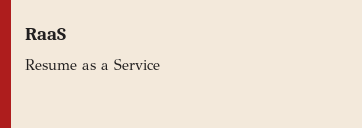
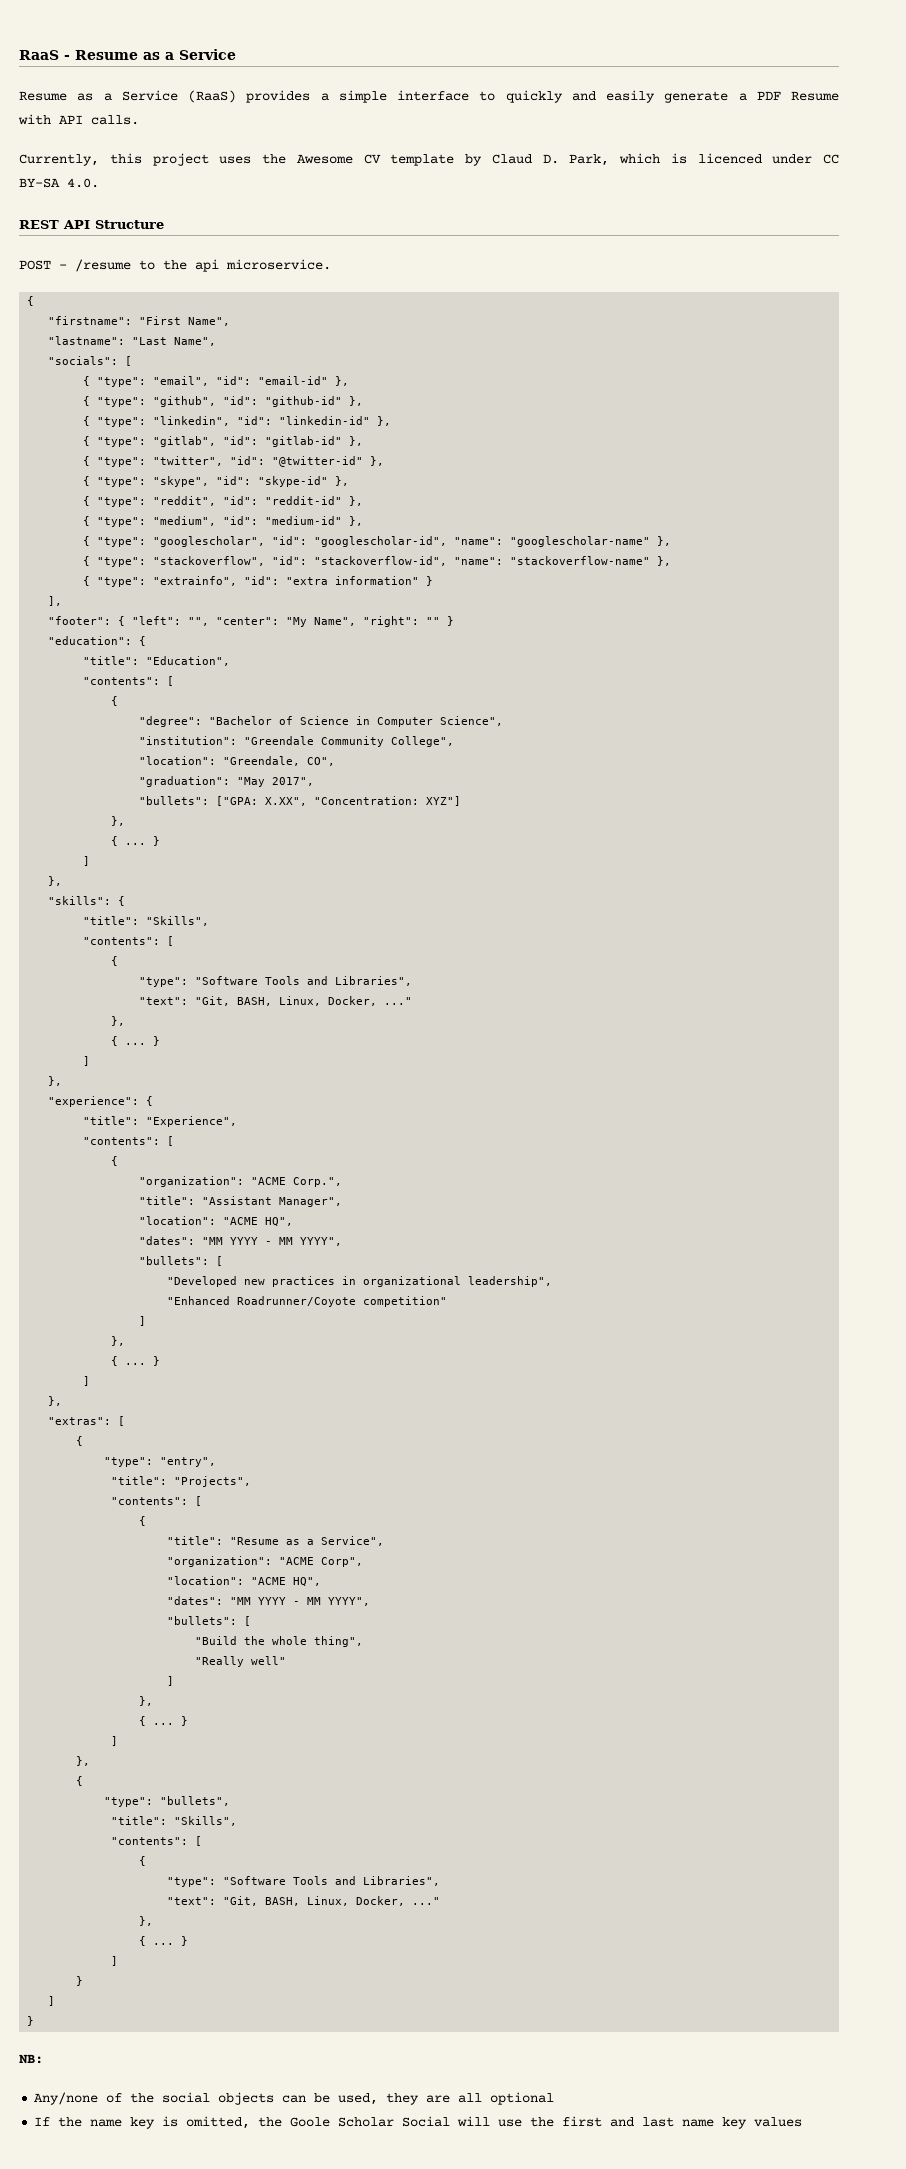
[25,58,160,70] // Resume as a Service -> [64,49,236,60] [19,90,839,103] [18,114,139,125] [19,153,839,166] [19,178,99,188] [19,220,164,229] [19,259,331,272] [27,296,35,306] [48,316,231,326] [48,336,217,346] [48,356,133,366] [83,376,350,387] [83,396,364,407] [83,416,392,427] [83,436,364,447] [83,456,385,467] [83,476,350,487] [83,496,364,507] [83,516,364,527] [83,536,672,547] [83,556,672,567] [83,576,434,587] [48,596,63,606] [48,616,455,627] [48,636,147,646] [83,656,231,666] [83,676,175,686] [111,696,119,706] [139,716,504,727] [139,736,455,747] [139,756,336,766] [139,776,315,787] [139,796,462,806] [111,816,126,826] [111,836,161,846] [83,856,91,866] [48,876,63,886] [48,896,126,906] [83,916,210,926] [83,936,175,946] [111,956,119,966] [139,976,413,987] [139,996,413,1006] [111,1016,126,1026] [111,1036,161,1046] [83,1056,91,1066] [48,1076,63,1086] [48,1096,154,1107] [83,1116,238,1127] [83,1136,175,1146] [111,1156,119,1166] [139,1176,343,1187] [139,1196,343,1207] [139,1216,294,1226] [139,1236,343,1246] [139,1256,224,1266] [167,1276,553,1287] [167,1296,448,1307] [139,1316,147,1326] [111,1336,126,1346] [111,1356,161,1366] [83,1376,91,1386] [48,1396,63,1406] [48,1416,126,1426] [76,1436,84,1446] [104,1457,217,1467] [111,1476,252,1487] [111,1496,203,1506] [139,1516,147,1526] [167,1536,385,1546] [167,1556,364,1567] [167,1576,322,1586] [167,1596,371,1606] [167,1616,252,1626] [195,1636,364,1647] [195,1656,287,1667] [167,1676,175,1686] [139,1696,154,1706] [139,1716,189,1726] [111,1736,119,1746] [76,1756,91,1766] [76,1776,84,1786] [104,1796,231,1807] [111,1816,238,1826] [111,1836,203,1846] [139,1856,147,1866] [167,1876,441,1887] [167,1896,441,1906] [139,1916,154,1926] [139,1936,189,1946] [111,1956,119,1966] [76,1976,84,1986] [48,1996,56,2006] [27,2016,35,2026] [19,2054,43,2064] [34,2092,555,2105] [34,2116,803,2129] - Resume as a Service // Resume as a Service (RaaS) provides a simple interface to quickly and easily generate a PDF Resume with API calls. // Currently, this project uses the Awesome CV template by Claud D. Park, which is licenced under CC BY-SA 4.0. // REST API Structure // POST - /resume to the api microservice. // { // "firstname": "First Name", // "lastname": "Last Name", // "socials": [ // { "type": "email", "id": "email-id" }, // { "type": "github", "id": "github-id" }, // { "type": "linkedin", "id": "linkedin-id" }, // { "type": "gitlab", "id": "gitlab-id" }, // { "type": "twitter", "id": "@twitter-id" }, // { "type": "skype", "id": "skype-id" }, // { "type": "reddit", "id": "reddit-id" }, // { "type": "medium", "id": "medium-id" }, // { "type": "googlescholar", "id": "googlescholar-id", "name": "googlescholar-name" }, // { "type": "stackoverflow", "id": "stackoverflow-id", "name": "stackoverflow-name" }, // { "type": "extrainfo", "id": "extra information" } // ], // "footer": { "left": "", "center": "My Name", "right": "" } // "education": { // "title": "Education", // "contents": [ // { // "degree": "Bachelor of Science in Computer Science", // "institution": "Greendale Community College", // "location": "Greendale, CO", // "graduation": "May 2017", // "bullets": ["GPA: X.XX", "Concentration: XYZ"] // }, // { ... } // ] // }, // "skills": { // "title": "Skills", // "contents": [ // { // "type": "Software Tools and Libraries", // "text": "Git, BASH, Linux, Docker, ..." // }, // { ... } // ] // }, // "experience": { // "title": "Experience", // "contents": [ // { // "organization": "ACME Corp.", // "title": "Assistant Manager", // "location": "ACME HQ", // "dates": "MM YYYY - MM YYYY", // "bullets": [ // "Developed new practices in organizational leadership", // "Enhanced Roadrunner/Coyote competition" // ] // }, // { ... } // ] // }, // "extras": [ // { // "type": "entry", // "title": "Projects", // "contents": [ // { // "title": "Resume as a Service", // "organization": "ACME Corp", // "location": "ACME HQ", // "dates": "MM YYYY - MM YYYY", // "bullets": [ // "Build the whole thing", // "Really well" // ] // }, // { ... } // ] // }, // { // "type": "bullets", // "title": "Skills", // "contents": [ // { // "type": "Software Tools and Libraries", // "text": "Git, BASH, Linux, Docker, ..." // }, // { ... } // ] // } // ] // } // NB: // Any/none of the social objects can be used, they are all optional // If the name key is omitted, the Goole Scholar Social will use the first and last name key values

